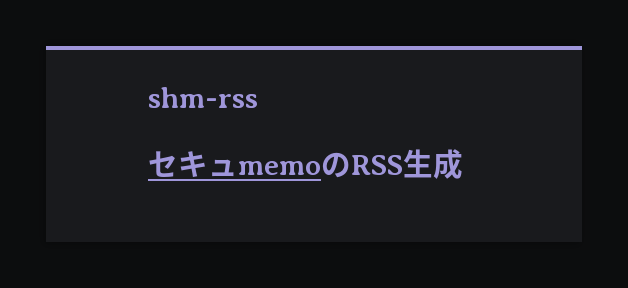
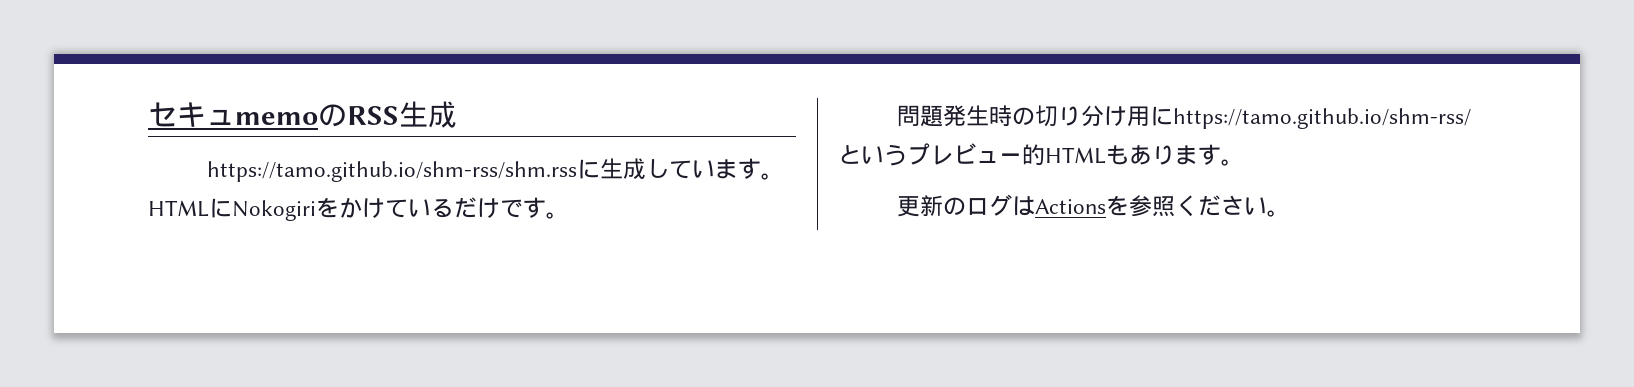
[148,87,258,108] shm-rss // -> (148, 114) none
(463, 164) none -> [207,158,785,182] [148,197,569,221] [897,105,1472,129] [838,143,1244,166] [897,194,1291,217] // https://tamo.github.io/shm-rss/shm.rssに生成しています。HTMLにNokogiriをかけているだけです。 // 問題発生時の切り分け用にhttps://tamo.github.io/shm-rss/というプレビュー的HTMLもあります。 // 更新のログはActionsを参照ください。

